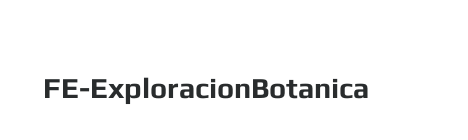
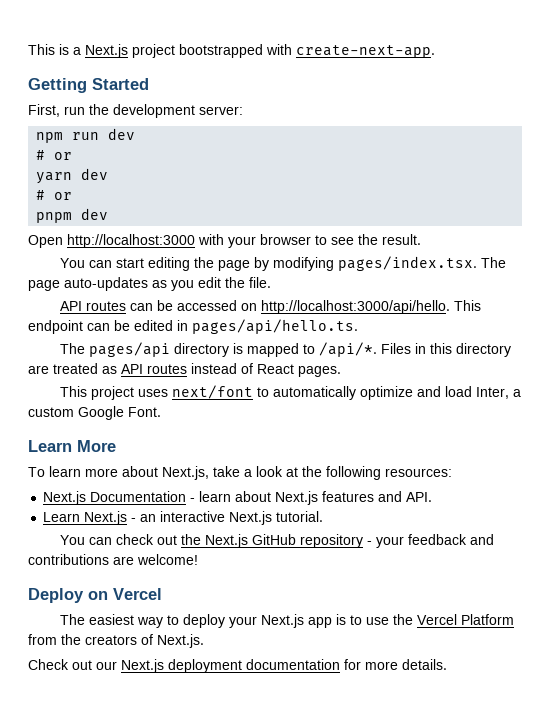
[43,77,369,105] FE-ExploracionBotanica -> [28,44,435,58] [28,78,149,93] [28,104,243,118] [36,128,136,143] [36,150,73,160] [36,168,109,184] [36,190,73,200] [36,208,109,223] [28,234,421,248] [59,256,506,271] [28,277,271,291] [59,300,481,314] [28,319,358,334] [59,342,511,357] [28,363,341,377] [59,385,521,400] [28,406,161,420] [28,440,116,452] [28,466,452,480] [43,491,433,505] [43,511,324,525] [59,534,494,548] [28,554,198,565] [28,588,162,603] [59,614,514,628] [28,634,204,648] [28,659,447,673] This is a Next.js project bootstrapped with create-next-app. // Getting Started // First, run the development server: // npm run dev // # or // yarn dev // # or // pnpm dev // Open http://localhost:3000 with your browser to see the result. // You can start editing the page by modifying pages/index.tsx. The page auto-updates as you edit the file. // API routes can be accessed on http://localhost:3000/api/hello. This endpoint can be edited in pages/api/hello.ts. // The pages/api directory is mapped to /api/*. Files in this directory are treated as API routes instead of React pages. // This project uses next/font to automatically optimize and load Inter, a custom Google Font. // Learn More // To learn more about Next.js, take a look at the following resources: // Next.js Documentation - learn about Next.js features and API. // Learn Next.js - an interactive Next.js tutorial. // You can check out the Next.js GitHub repository - your feedback and contributions are welcome! // Deploy on Vercel // The easiest way to deploy your Next.js app is to use the Vercel Platform from the creators of Next.js. // Check out our Next.js deployment documentation for more details.

